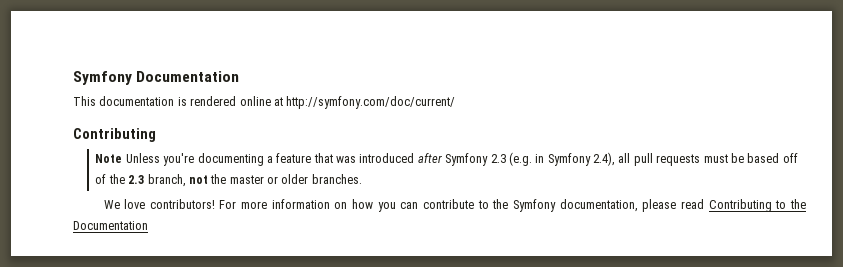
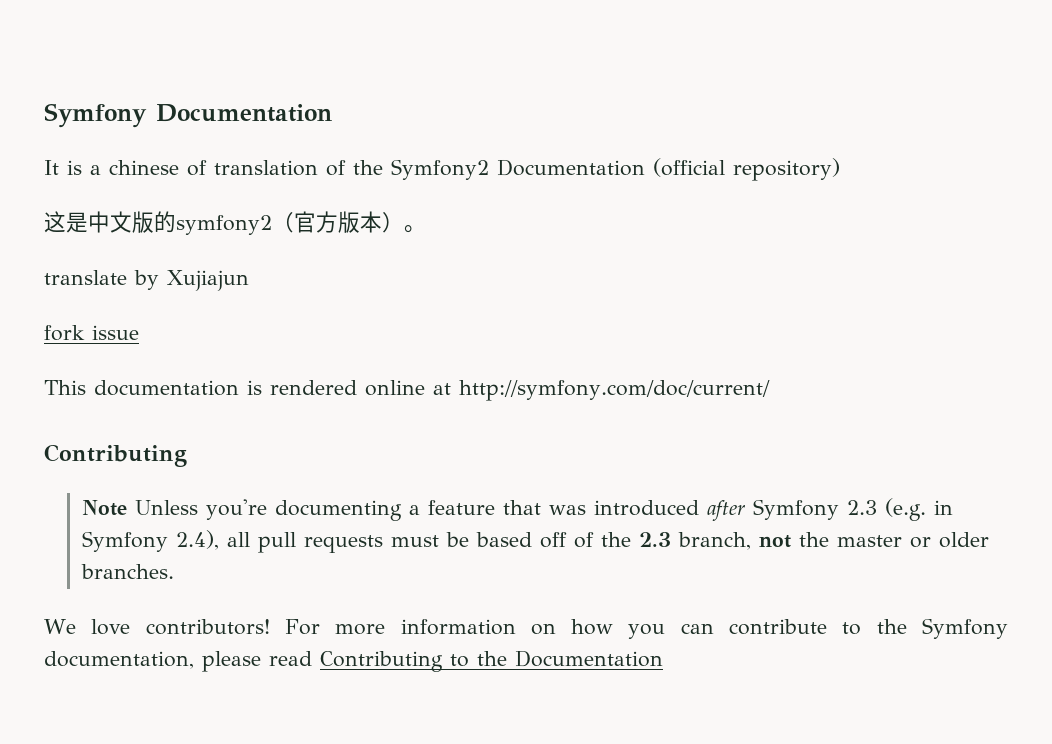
(240, 76) none -> [44,158,840,181] [44,211,426,235] [44,270,249,291] [44,325,139,341] // It is a chinese of translation of the Symfony2 Documentation (official repository) // 这是中文版的symfony2（官方版本）。 // translate by Xujiajun // fork issue

